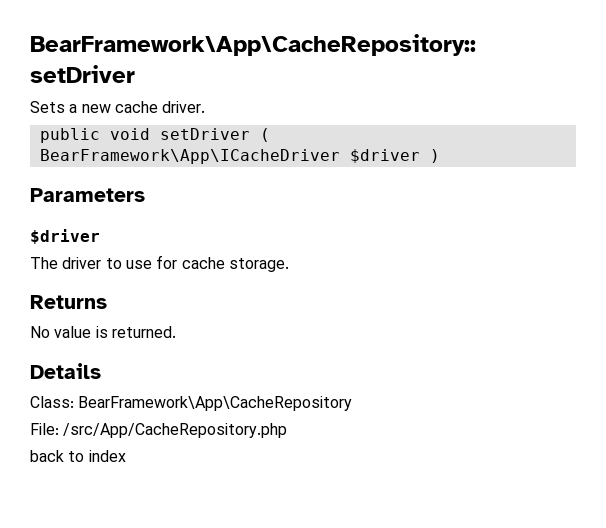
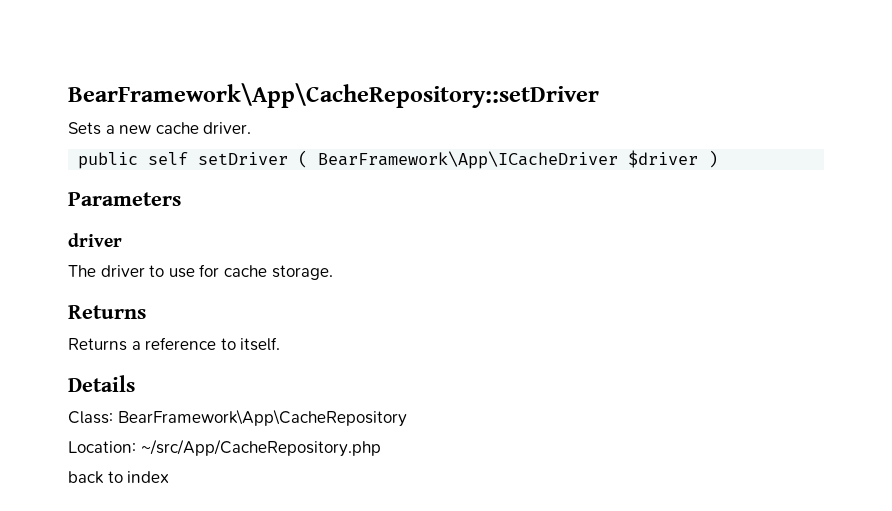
[109,128,150,140] void -> [148,152,189,165] self
[30,229,100,244] $driver -> [68,233,122,247] driver
[30,326,176,338] No value is returned. -> [68,337,281,351] Returns a reference to itself.
[30,423,288,438] File: /src/App/CacheRepository.php -> [68,439,381,457] Location: ~/src/App/CacheRepository.php

